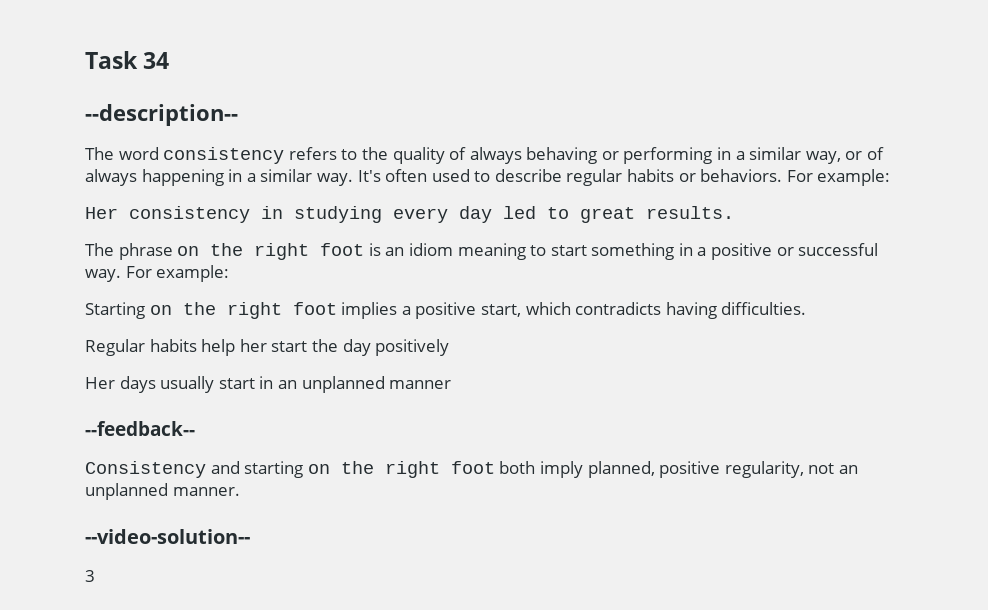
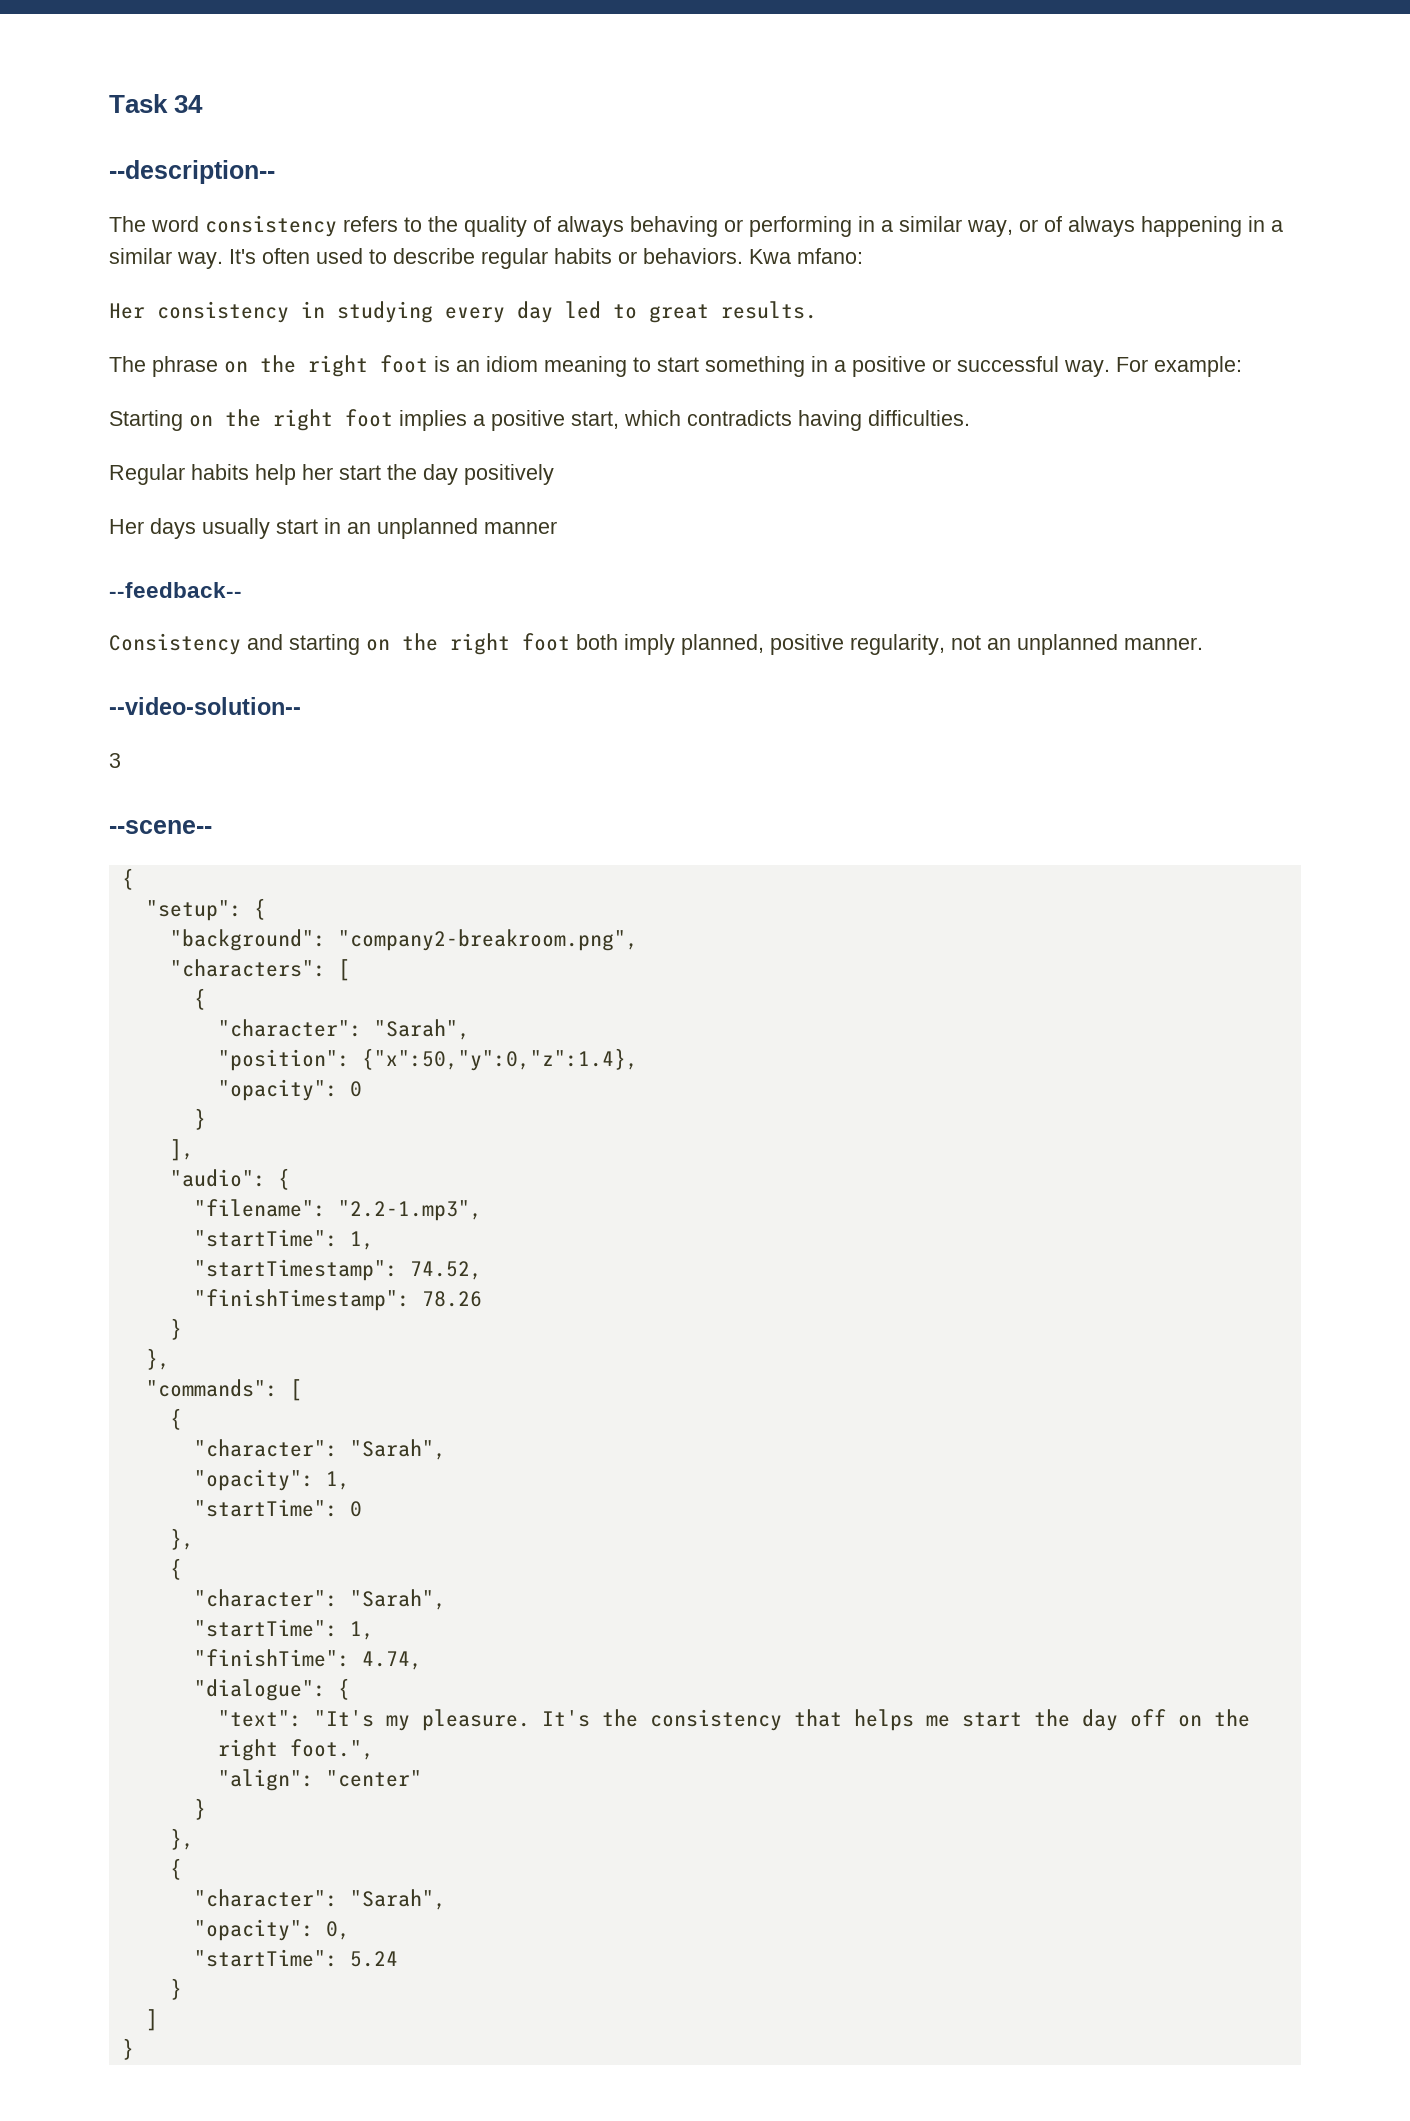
[786,169,891,186] For example: -> [749,248,863,264] Kwa mfano:
(95, 576) none -> [109,820,212,834] [121,868,134,890] [145,898,266,921] [169,929,638,951] [169,959,350,981] [193,988,206,1010] [217,1019,470,1040] [217,1048,638,1071] [217,1079,362,1101] [193,1108,206,1130] [169,1139,194,1161] [169,1168,290,1190] [193,1199,482,1221] [193,1229,374,1250] [193,1259,482,1281] [193,1289,482,1311] [169,1318,182,1340] [145,1348,170,1370] [145,1379,302,1401] [169,1408,182,1430] [193,1439,446,1460] [193,1469,350,1491] [193,1499,362,1517] [169,1528,194,1550] [169,1558,182,1580] [193,1589,446,1610] [193,1619,374,1640] [193,1649,422,1670] [193,1678,350,1701] [217,1709,1250,1731] [217,1739,374,1761] [217,1769,422,1791] [193,1798,206,1820] [169,1828,194,1850] [169,1858,182,1880] [193,1889,446,1910] [193,1919,350,1941] [193,1949,398,1967] [169,1978,182,2000] [145,2009,158,2031] [121,2038,134,2060] // --scene-- // { // "setup": { // "background": "company2-breakroom.png", // "characters": [ // { // "character": "Sarah", // "position": {"x":50,"y":0,"z":1.4}, // "opacity": 0 // } // ], // "audio": { // "filename": "2.2-1.mp3", // "startTime": 1, // "startTimestamp": 74.52, // "finishTimestamp": 78.26 // } // }, // "commands": [ // { // "character": "Sarah", // "opacity": 1, // "startTime": 0 // }, // { // "character": "Sarah", // "startTime": 1, // "finishTime": 4.74, // "dialogue": { // "text": "It's my pleasure. It's the consistency that helps me start the day off on the right foot.", // "align": "center" // } // }, // { // "character": "Sarah", // "opacity": 0, // "startTime": 5.24 // } // ] // }

